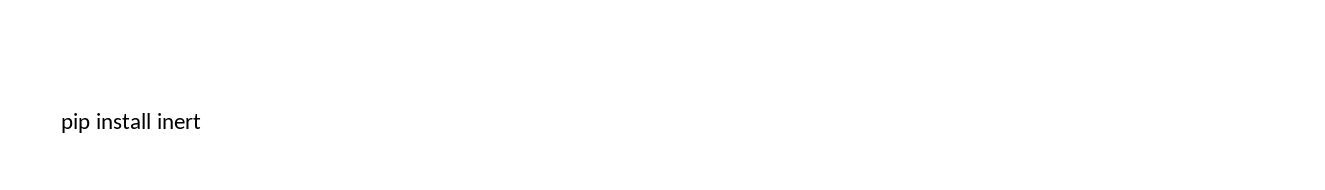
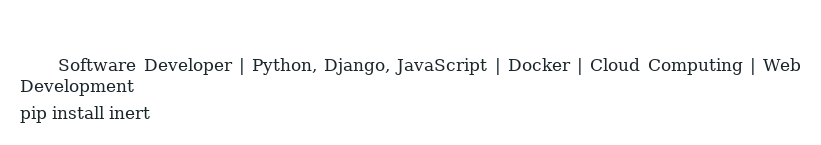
(61, 123) none -> [58,58,802,75] [20,79,134,96] Software Developer | Python, Django, JavaScript | Docker | Cloud Computing | Web Development //

